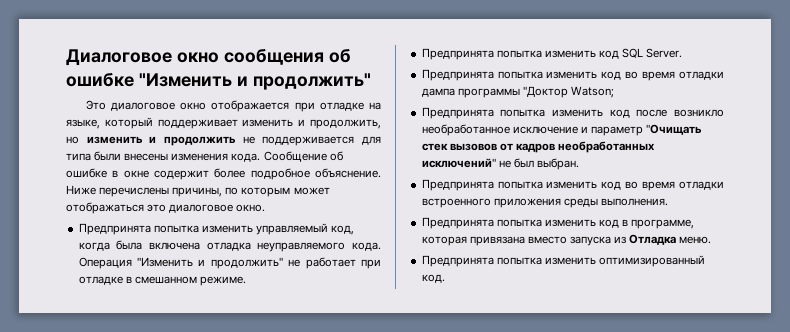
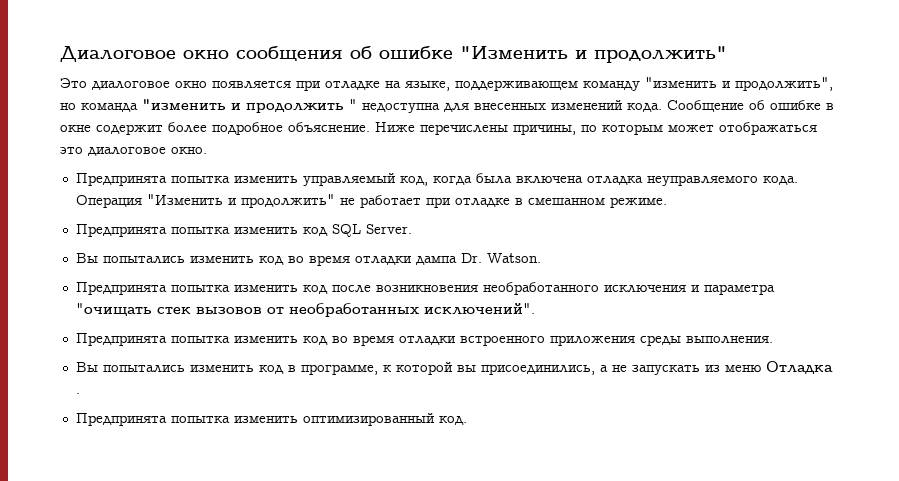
[211,100,290,112] отображается -> [212,81,291,89] появляется
[104,117,381,129] [66,136,381,146] [66,151,229,161] который поддерживает изменить и продолжить, но изменить и продолжить не поддерживается для типа были внесены изменения -> [455,77,833,91] [60,99,623,113] поддерживающем команду "изменить и продолжить", но команда "изменить и продолжить " недоступна для внесенных изменений
[421,69,543,81] Предпринята попытка -> [75,253,185,264] Вы попытались
[457,86,614,98] программы "Доктор Watson; -> [460,253,541,263] Dr. Watson.
[674,109,724,117] [421,124,703,136] [421,141,656,153] [421,158,579,170] возникло необработанное исключение и параметр "Очищать стек вызовов от кадров необработанных исключений" не был выбран. -> [375,282,775,295] [75,303,535,317] возникновения необработанного исключения и параметра "очищать стек вызовов от необработанных исключений".
[421,217,542,229] Предпринята попытка -> [75,362,185,373] Вы попытались
[421,234,712,246] которая привязана вместо запуска из Отладка меню. -> [382,361,833,375] [75,393,80,394] к которой вы присоединились, а не запускать из меню Отладка .

